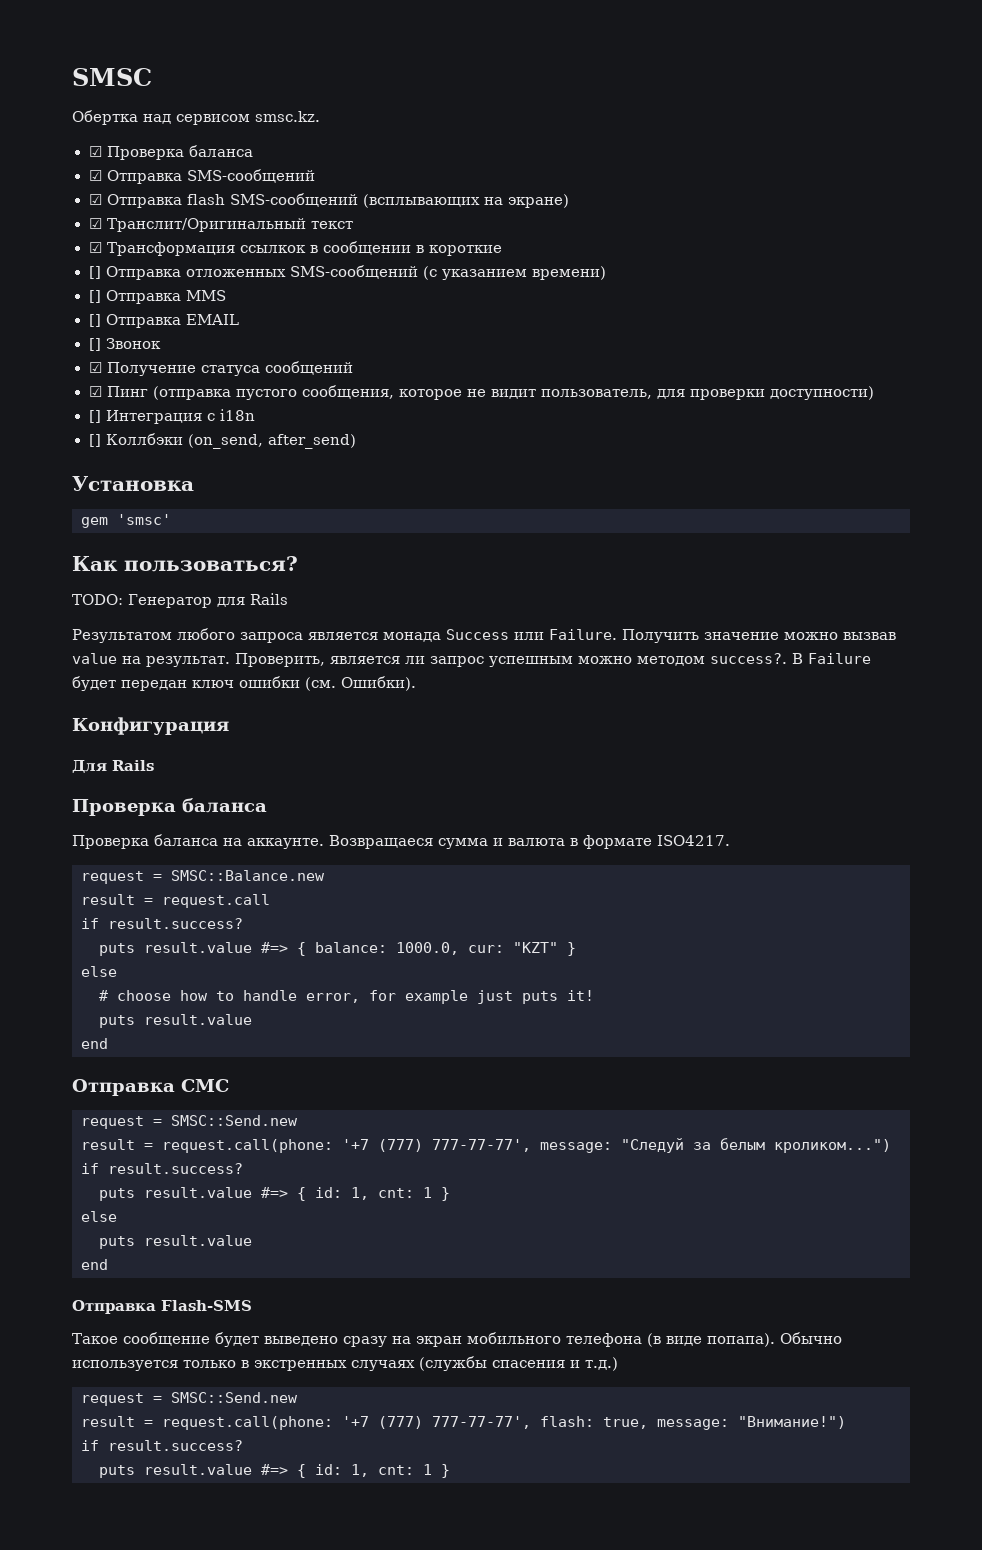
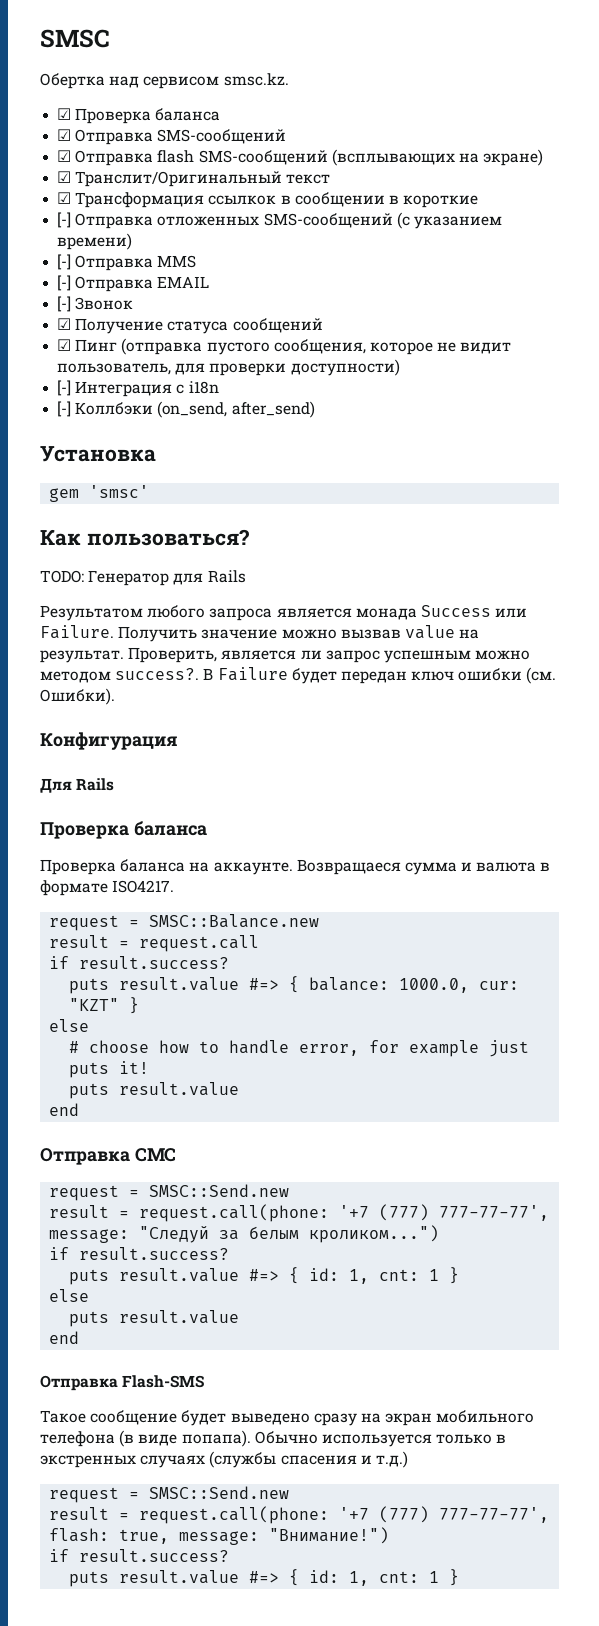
[88,266,101,279] [] -> [57,212,72,228] [-]
[88,290,101,303] [] -> [57,254,72,270] [-]
[88,314,101,327] [] -> [57,275,72,291] [-]
[88,338,101,351] [] -> [57,296,72,312] [-]
[88,410,101,423] [] -> [57,380,72,396] [-]
[88,434,101,447] [] -> [57,401,72,417] [-]

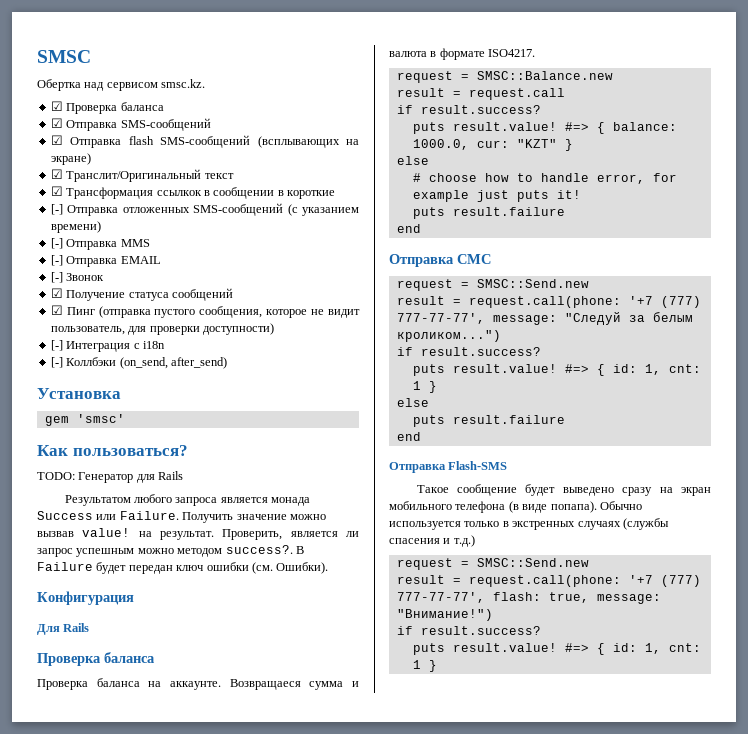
[404,625,455,639] value -> [82,528,131,537] value!
[119,977,240,991] result.value -> [452,122,557,131] result.value!
[119,1082,240,1096] result.value -> [452,207,565,216] result.failure
[119,1268,240,1282] result.value -> [452,364,557,373] result.value!
[119,1310,240,1324] result.value -> [452,415,565,424] result.failure
[119,1570,240,1584] result.value -> [452,643,557,652] result.value!

